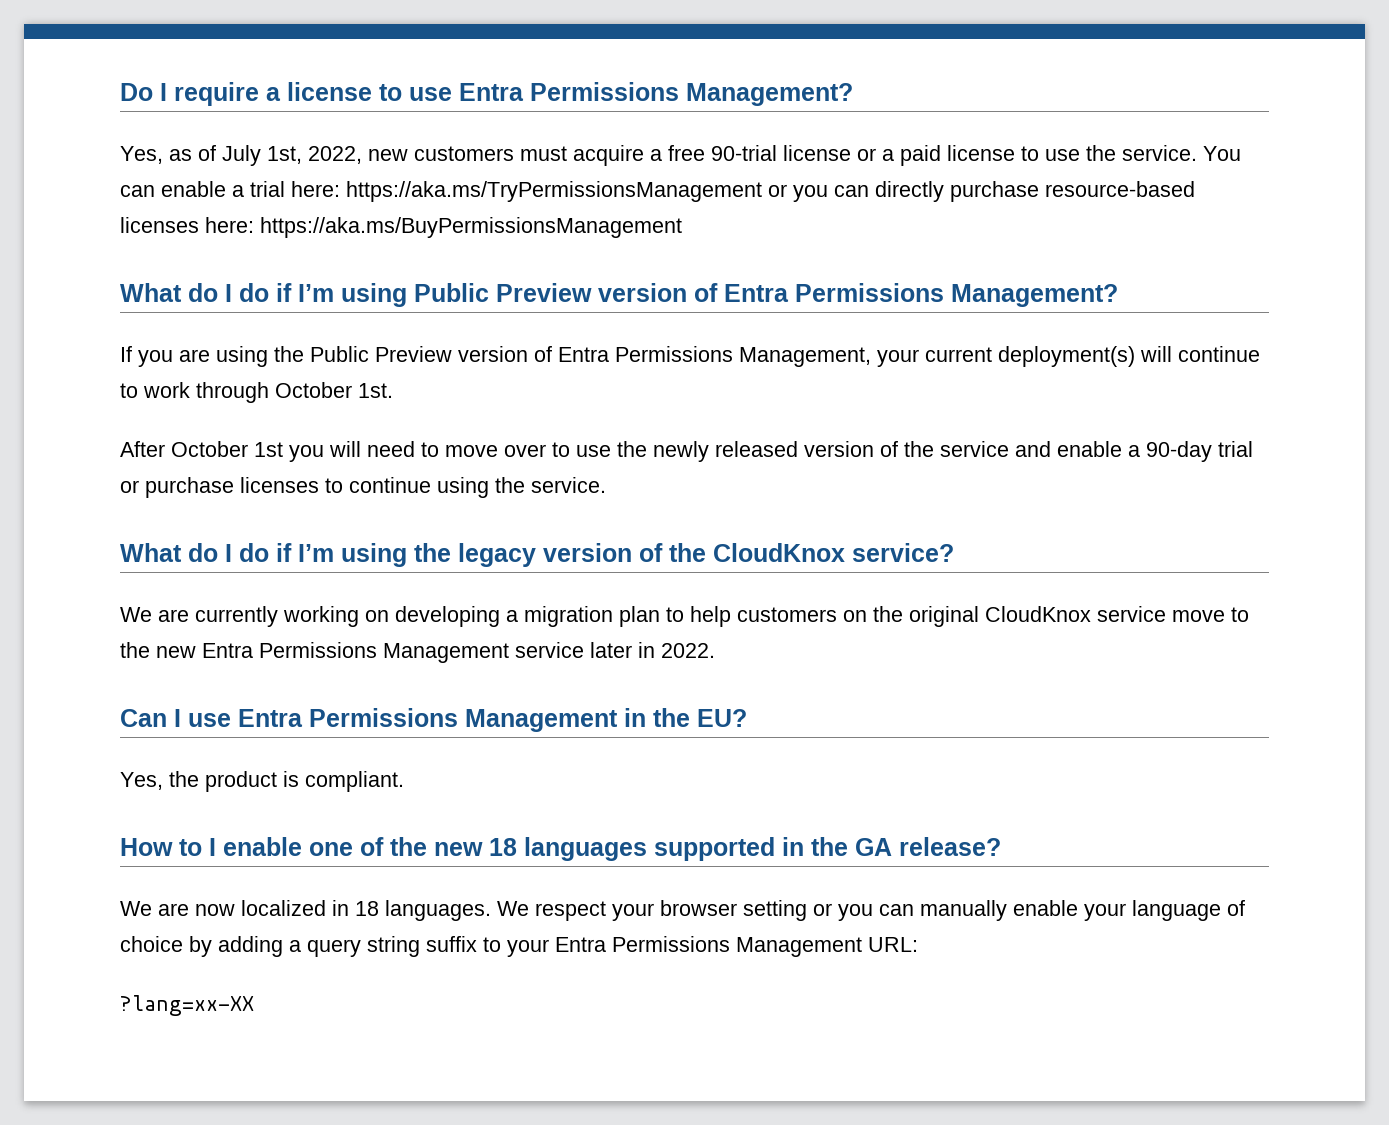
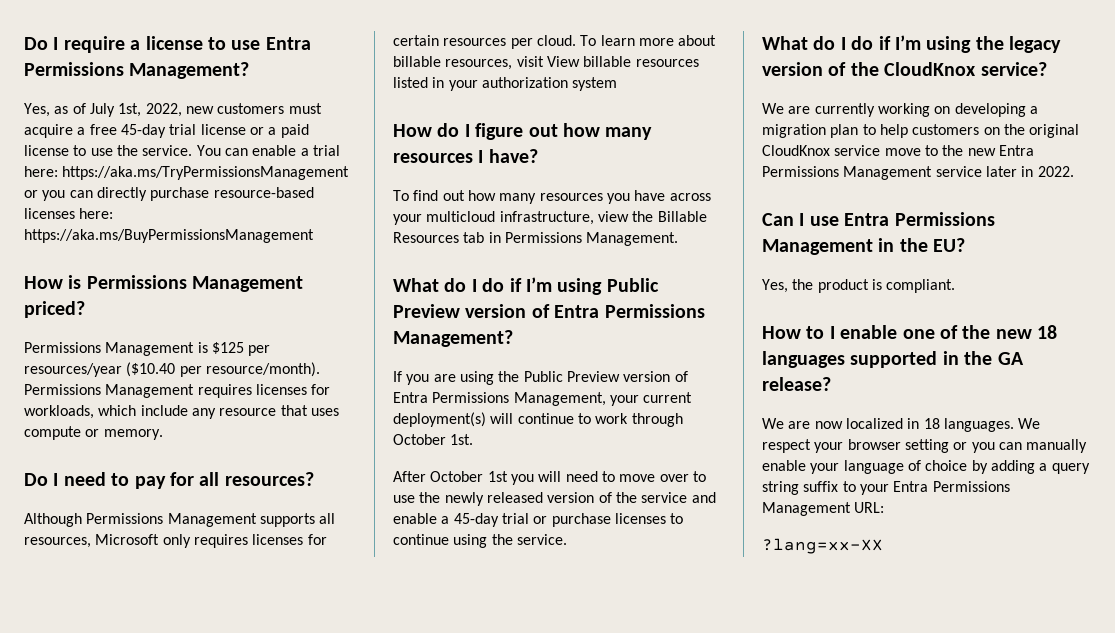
[711,145,777,161] 90-trial -> [120,124,197,138] 45-day trial
(682, 227) none -> [24,275,304,292] [24,301,85,318] [24,342,271,356] [24,362,320,377] [24,384,331,398] [24,405,339,419] [24,426,163,440] [24,472,314,489] [24,513,336,527] [24,534,327,548] [393,35,717,49] [393,56,699,70] [393,77,618,91] [393,123,653,140] [393,149,538,163] [393,190,711,204] [393,211,707,225] [393,232,679,246] // How is Permissions Management priced? // Permissions Management is $125 per resources/year ($10.40 per resource/month). Permissions Management requires licenses for workloads, which include any resource that uses compute or memory. // Do I need to pay for all resources? // Although Permissions Management supports all resources, Microsoft only requires licenses for certain resources per cloud. To learn more about billable resources, visit View billable resources listed in your authorization system // How do I figure out how many resources I have? // To find out how many resources you have across your multicloud infrastructure, view the Billable Resources tab in Permissions Management.
[1146,441,1212,462] 90-day -> [453,513,499,527] 45-day

